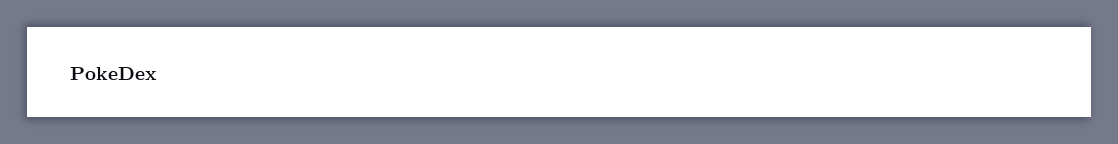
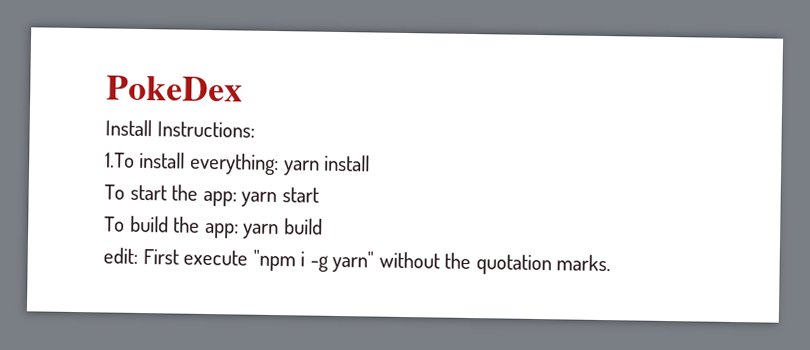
(157, 73) none -> [105,119,255,138] [105,151,371,176] [104,184,319,208] [104,215,323,240] [103,247,612,276] // Install Instructions: // 1.To install everything: yarn install // To start the app: yarn start // To build the app: yarn build // edit: First execute "npm i -g yarn" without the quotation marks.

